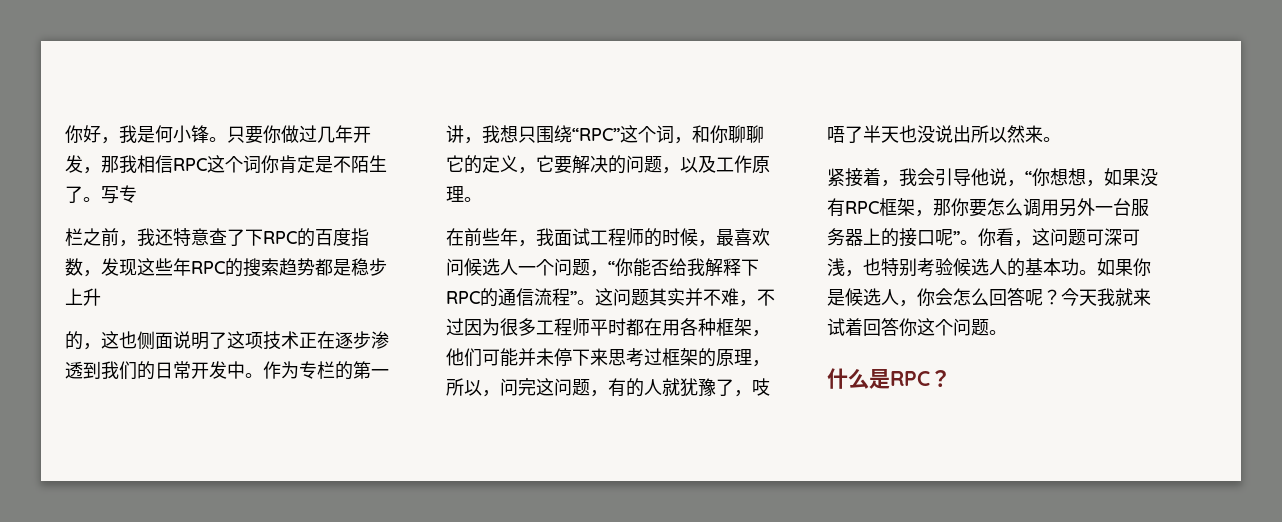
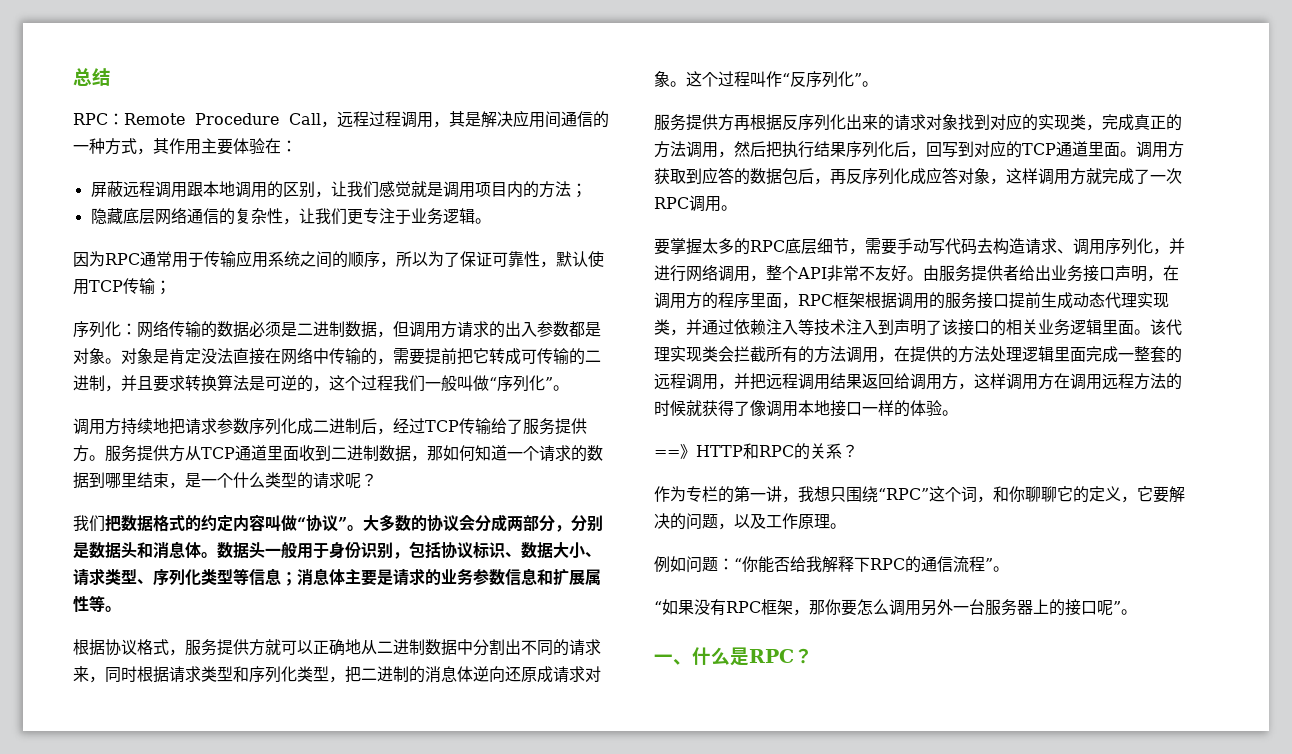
[65,125,371,144] [65,155,387,174] [65,185,137,204] [65,228,369,247] [65,258,387,277] [65,288,101,306] [65,331,389,350] [65,361,263,380] 你好，我是何小锋。只要你做过几年开发，那我相信RPC这个词你肯定是不陌生了。写专 // 栏之前，我还特意查了下RPC的百度指数，发现这些年RPC的搜索趋势都是稳步上升 // 的，这也侧面说明了这项技术正在逐步渗透到我们的日常开发中。 -> [73,68,111,86] [73,110,609,128] [73,138,297,155] [90,181,587,198] [90,207,491,225] [73,250,604,268] [73,278,171,295] [73,320,601,338] [73,347,601,365] [73,374,569,392] [73,418,587,435] [73,445,603,462] [73,472,377,489] [73,514,603,532] [73,541,601,559] [73,568,601,586] [73,595,121,612] [73,639,601,656] [73,666,601,683] [654,71,878,88] [654,113,1182,131] [654,140,1184,158] [654,167,1182,185] [654,195,737,212] [654,238,1185,255] [654,264,1179,282] [654,292,1169,309] [654,319,1182,336] [654,346,1182,363] [654,373,1182,390] [654,400,958,417] [654,443,858,460] 总结 // RPC：Remote Procedure Call，远程过程调用，其是解决应用间通信的一种方式，其作用主要体验在： // 屏蔽远程调用跟本地调用的区别，让我们感觉就是调用项目内的方法； // 隐藏底层网络通信的复杂性，让我们更专注于业务逻辑。 // 因为RPC通常用于传输应用系统之间的顺序，所以为了保证可靠性，默认使用TCP传输； // 序列化：网络传输的数据必须是二进制数据，但调用方请求的出入参数都是对象。对象是肯定没法直接在网络中传输的，需要提前把它转成可传输的二进制，并且要求转换算法是可逆的，这个过程我们一般叫做“序列化”。 // 调用方持续地把请求参数序列化成二进制后，经过TCP传输给了服务提供方。服务提供方从TCP通道里面收到二进制数据，那如何知道一个请求的数据到哪里结束，是一个什么类型的请求呢？ // 我们把数据格式的约定内容叫做“协议”。大多数的协议会分成两部分，分别是数据头和消息体。数据头一般用于身份识别，包括协议标识、数据大小、请求类型、序列化类型等信息；消息体主要是请求的业务参数信息和扩展属性等。 // 根据协议格式，服务提供方就可以正确地从二进制数据中分割出不同的请求来，同时根据请求类型和序列化类型，把二进制的消息体逆向还原成请求对象。这个过程叫作“反序列化”。 // 服务提供方再根据反序列化出来的请求对象找到对应的实现类，完成真正的方法调用，然后把执行结果序列化后，回写到对应的TCP通道里面。调用方获取到应答的数据包后，再反序列化成应答对象，这样调用方就完成了一次RPC调用。 // 要掌握太多的RPC底层细节，需要手动写代码去构造请求、调用序列化，并进行网络调用，整个API非常不友好。由服务提供者给出业务接口声明，在调用方的程序里面，RPC框架根据调用的服务接口提前生成动态代理实现类，并通过依赖注入等技术注入到声明了该接口的相关业务逻辑里面。该代理实现类会拦截所有的方法调用，在提供的方法处理逻辑里面完成一整套的远程调用，并把远程调用结果返回给调用方，这样调用方在调用远程方法的时候就获得了像调用本地接口一样的体验。 // ==》HTTP和RPC的关系？ //
[446,228,770,247] [446,258,608,277] 在前些年，我面试工程师的时候，最喜欢问候选人一个问题， -> [654,556,734,573] 例如问题：
[595,288,775,307] [446,318,770,337] [446,348,770,367] [446,378,770,397] [827,125,1061,143] [827,168,1104,187] 这问题其实并不难，不过因为很多工程师平时都在用各种框架，他们可能并未停下来思考过框架的原理，所以，问完这问题，有的人就犹豫了，吱唔了半天也没说出所以然来。 // 紧接着，我会引导他说，“你想想， -> [654,601,662,613] // “
[978,228,1140,247] [827,258,1151,277] [827,288,1151,307] [827,318,1007,336] 你看，这问题可深可浅，也特别考验候选人的基本功。如果你是候选人，你会怎么回答呢？今天我就来试着回答你这个问题。 // -> [654,654,692,665] // 一、

